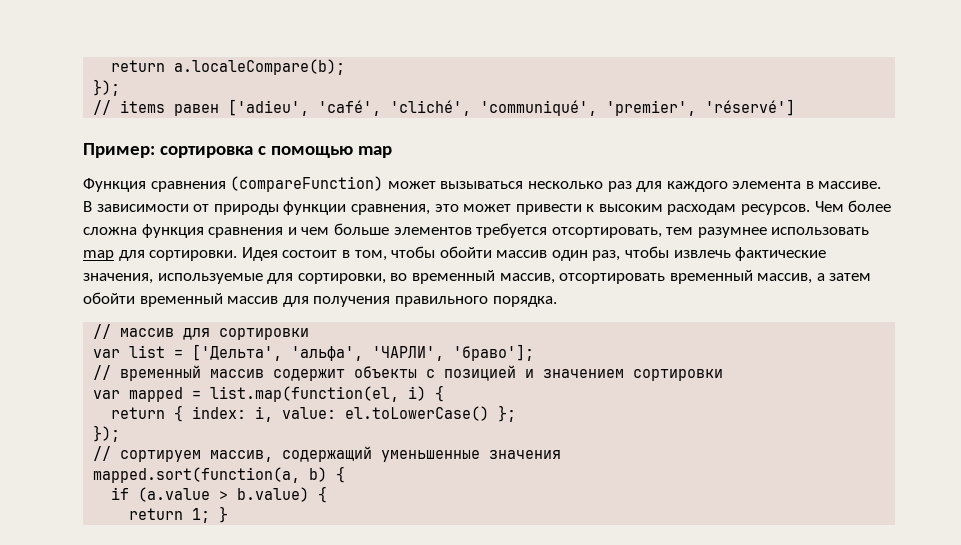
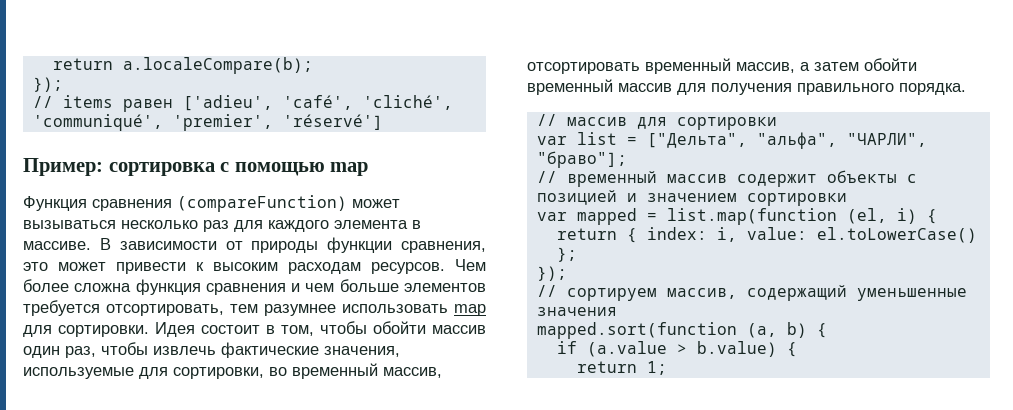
[192,344,535,361] ['Дельта', 'альфа', 'ЧАРЛИ', 'браво']; -> [646,132,927,149] [536,151,627,168] ["Дельта", "альфа", "ЧАРЛИ", "браво"];
[210,386,400,402] list.map(function(el, -> [666,208,887,225] list.map(function (el,
[93,467,301,483] mapped.sort(function(a, -> [536,322,777,339] mapped.sort(function (a,
[219,506,229,523] } -> (667, 368) none

